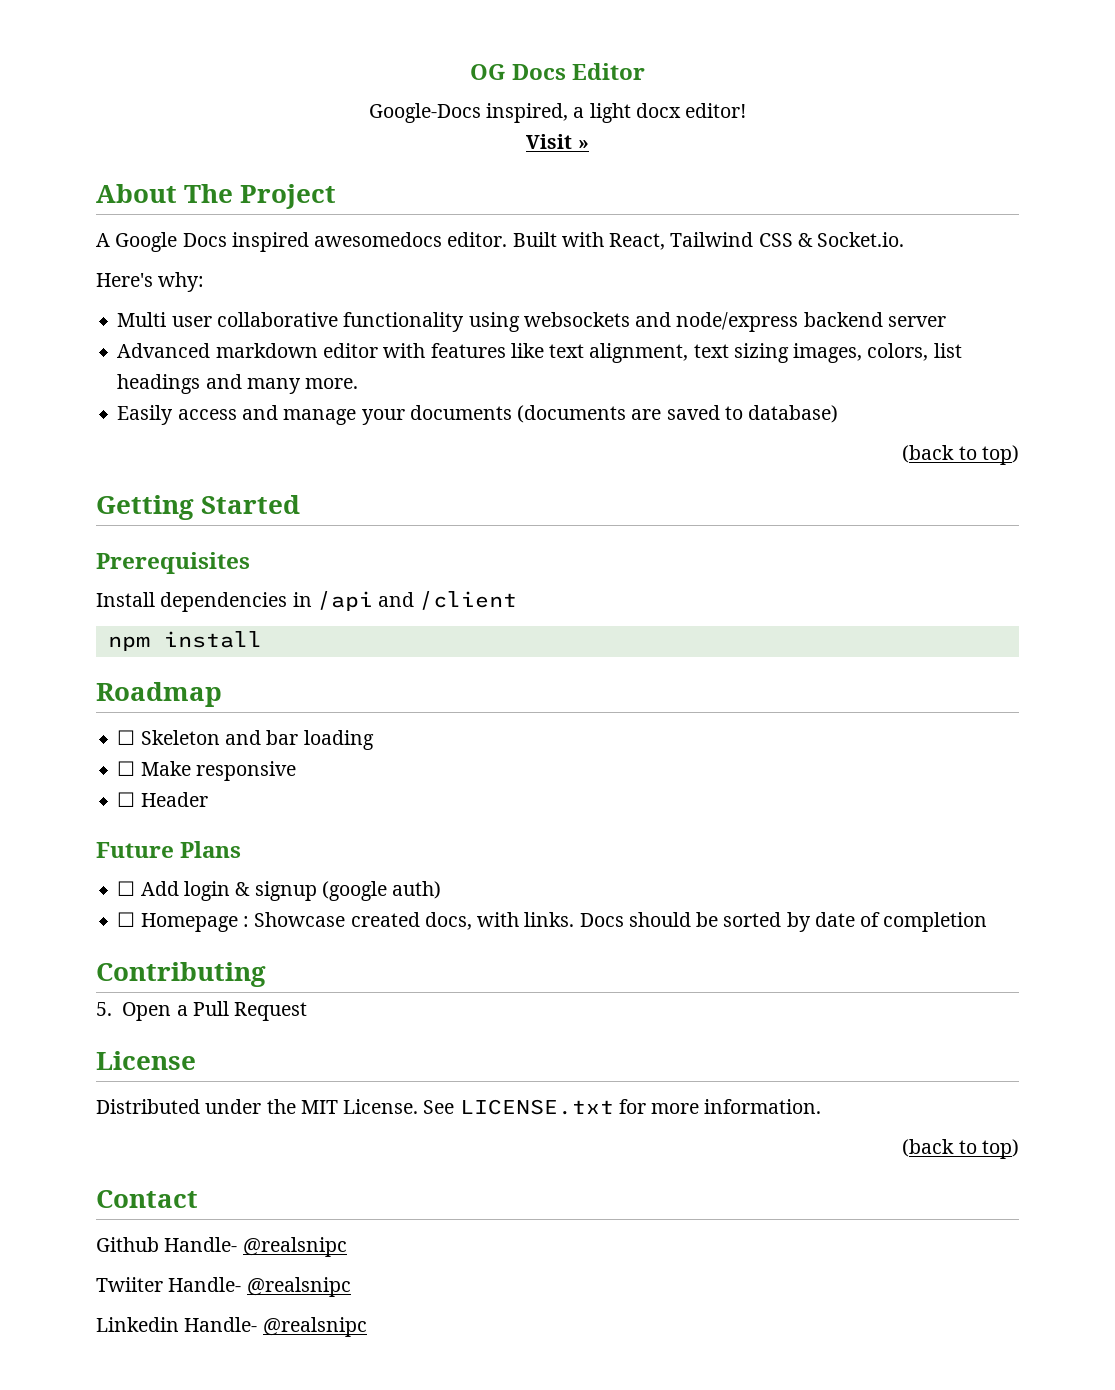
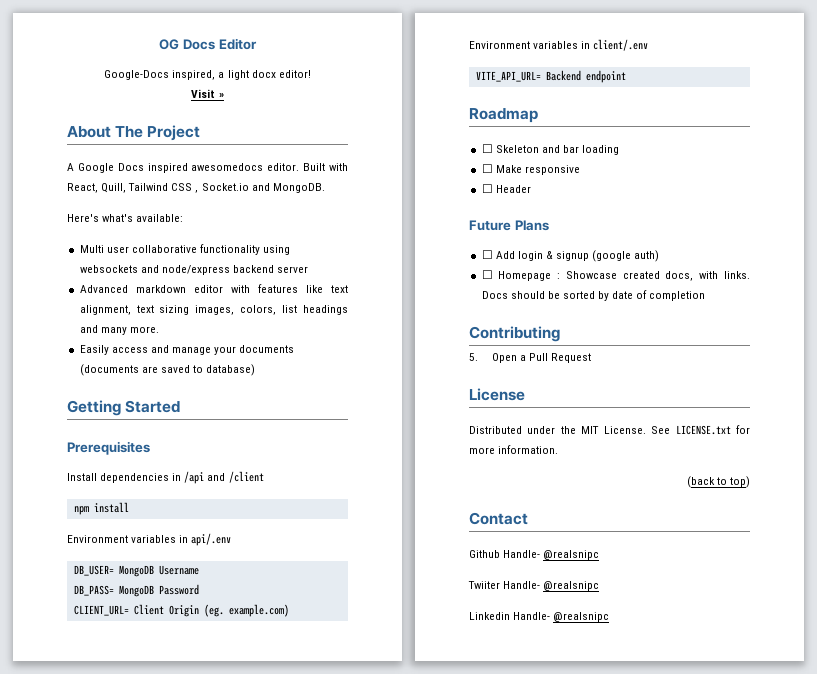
(666, 241) none -> [101,183,127,193] Quill,
[797,232,905,247] & Socket.io. -> [195,183,325,193] , Socket.io and MongoDB.
[158,272,205,292] why: -> [102,214,184,222] what's available:
[902,445,1019,465] // (back to top) -> (256, 370) none
(262, 639) none -> [67,533,232,546] [73,565,199,577] [73,584,199,597] [73,604,289,617] [469,39,649,51] [475,70,626,83] // Environment variables in api/.env // DB_USER= MongoDB Username // DB_PASS= MongoDB Password // CLIENT_URL= Client Origin (eg. example.com) // Environment variables in client/.env // VITE_API_URL= Backend endpoint

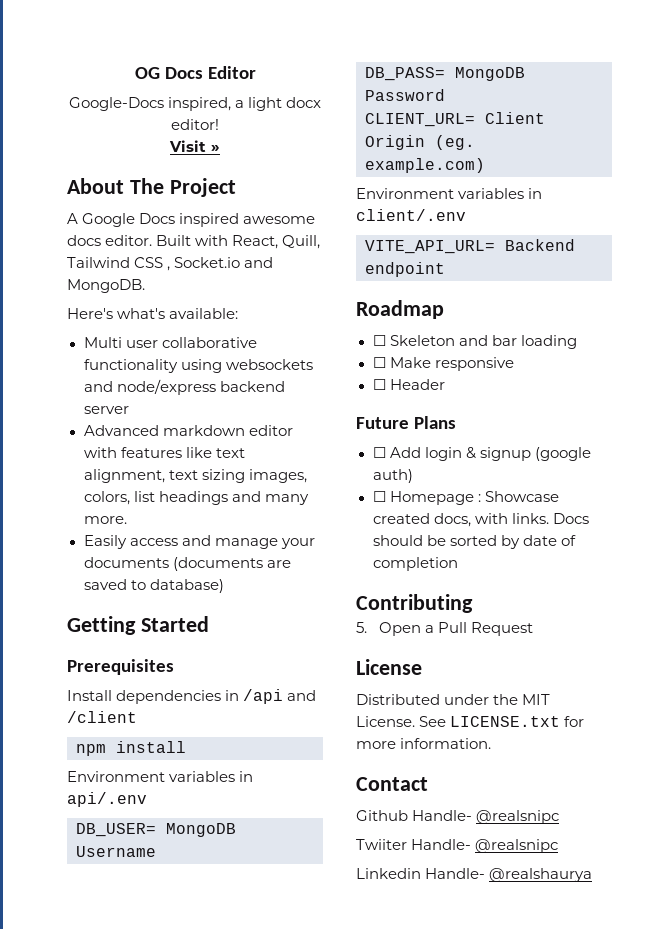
[191,163,264,171] awesomedocs -> [243,216,316,224] [67,235,101,246] awesome docs
[686,476,750,488] // (back to top) -> (492, 743) none
[553,612,610,622] @realsnipc -> [489,868,593,882] @realshaurya

